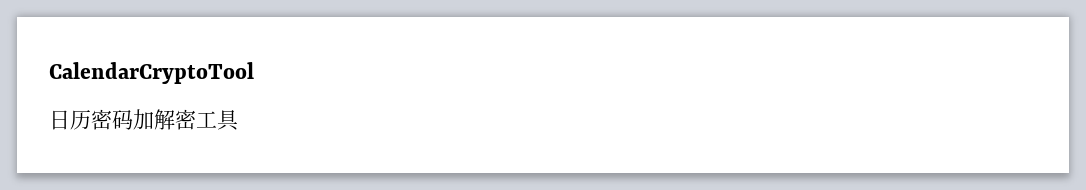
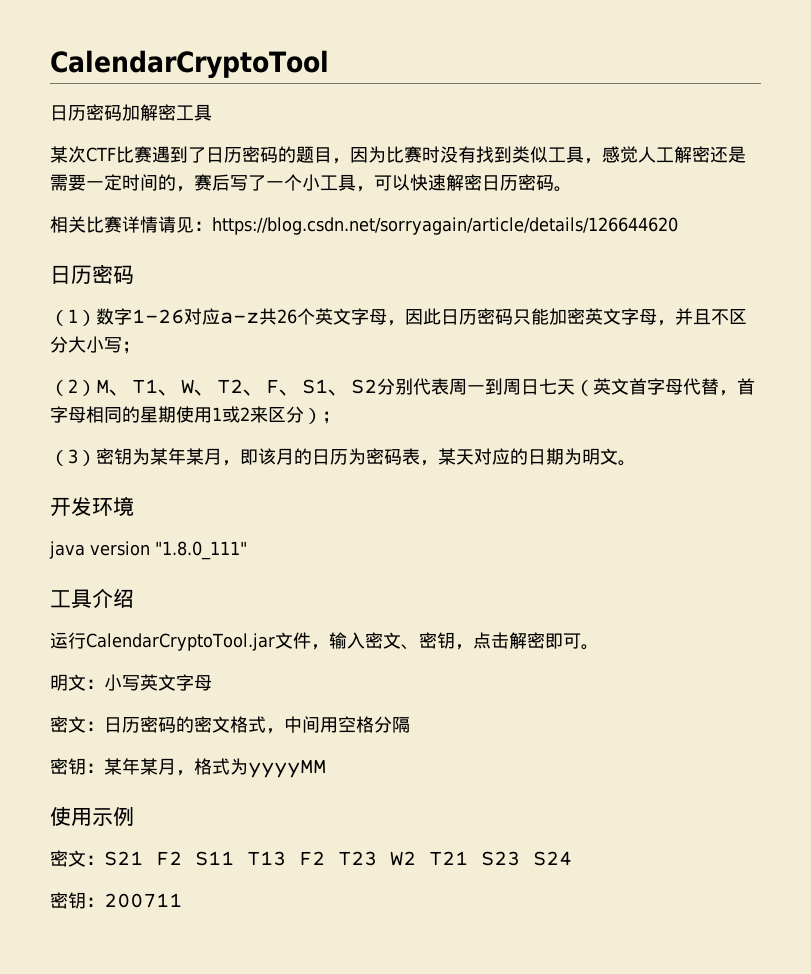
(239, 120) none -> [50,146,746,164] [50,174,572,192] [50,216,678,235] [50,264,134,284] [50,308,747,326] [50,336,140,354] [50,378,755,396] [50,406,340,424] [50,448,636,466] [50,496,134,517] [49,541,247,560] [50,589,134,609] [50,632,599,651] [50,674,212,691] [50,716,410,734] [50,758,326,778] [50,806,134,827] [50,850,572,867] [50,892,182,909] // 某次CTF比赛遇到了日历密码的题目，因为比赛时没有找到类似工具，感觉人工解密还是需要一定时间的，赛后写了一个小工具，可以快速解密日历密码。 // 相关比赛详情请见：https://blog.csdn.net/sorryagain/article/details/126644620 // 日历密码 // （1）数字1-26对应a-z共26个英文字母，因此日历密码只能加密英文字母，并且不区分大小写； // （2）M、T1、W、T2、F、S1、S2分别代表周一到周日七天（英文首字母代替，首字母相同的星期使用1或2来区分）； // （3）密钥为某年某月，即该月的日历为密码表，某天对应的日期为明文。 // 开发环境 // java version "1.8.0_111" // 工具介绍 // 运行CalendarCryptoTool.jar文件，输入密文、密钥，点击解密即可。 // 明文：小写英文字母 // 密文：日历密码的密文格式，中间用空格分隔 // 密钥：某年某月，格式为yyyyMM // 使用示例 // 密文：S21 F2 S11 T13 F2 T23 W2 T21 S23 S24 // 密钥：200711

